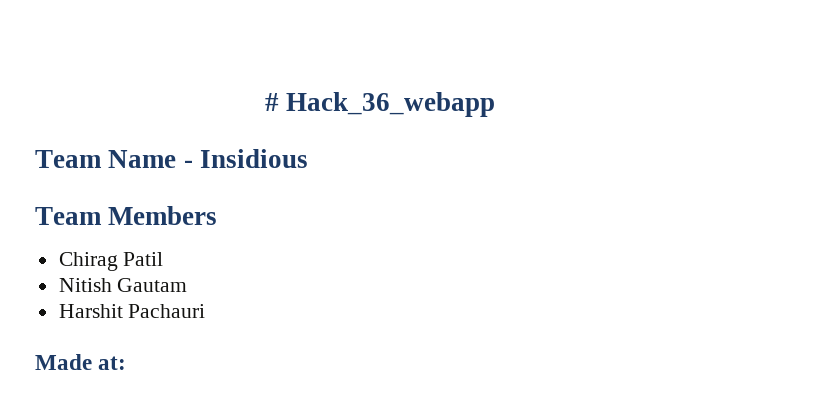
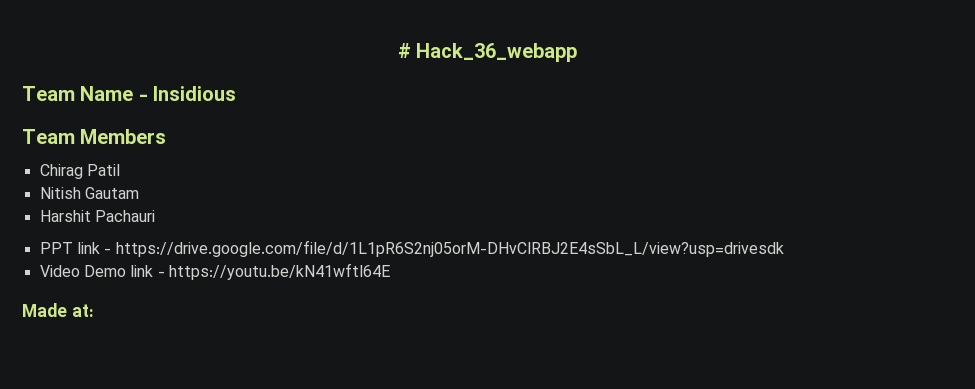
(206, 311) none -> [39,240,784,257] [39,263,390,280] // PPT link - https://drive.google.com/file/d/1L1pR6S2nj05orM-DHvClRBJ2E4sSbL_L/view?usp=drivesdk // Video Demo link - https://youtu.be/kN41wftl64E

